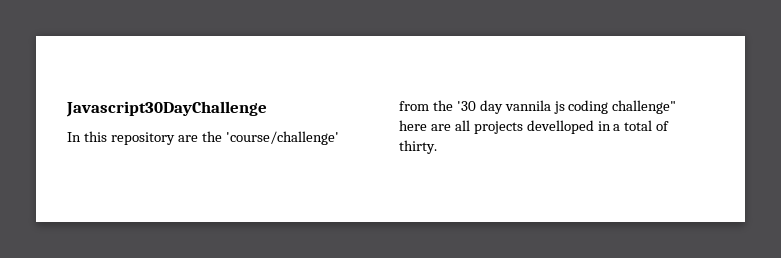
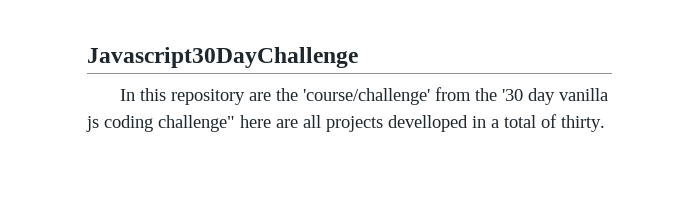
[504,100,551,111] vannila -> [559,88,609,101] vanilla

